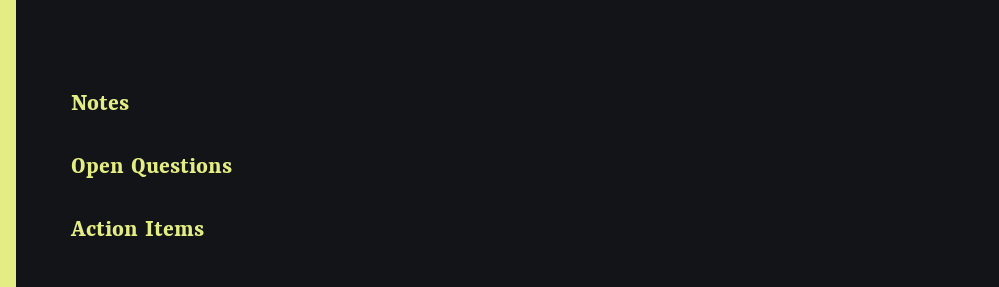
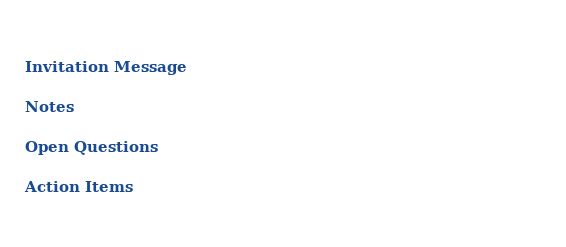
(71, 102) none -> [25,61,187,75] Invitation Message //

